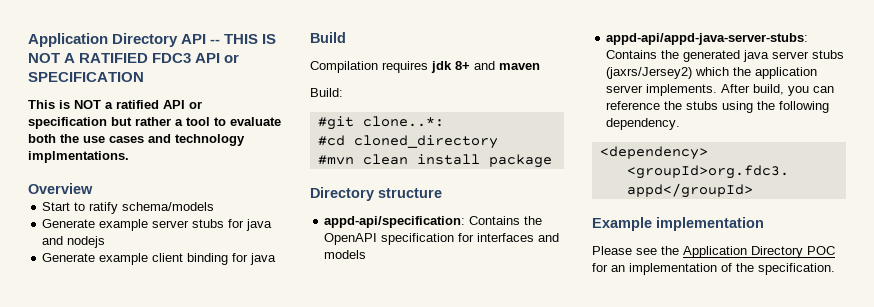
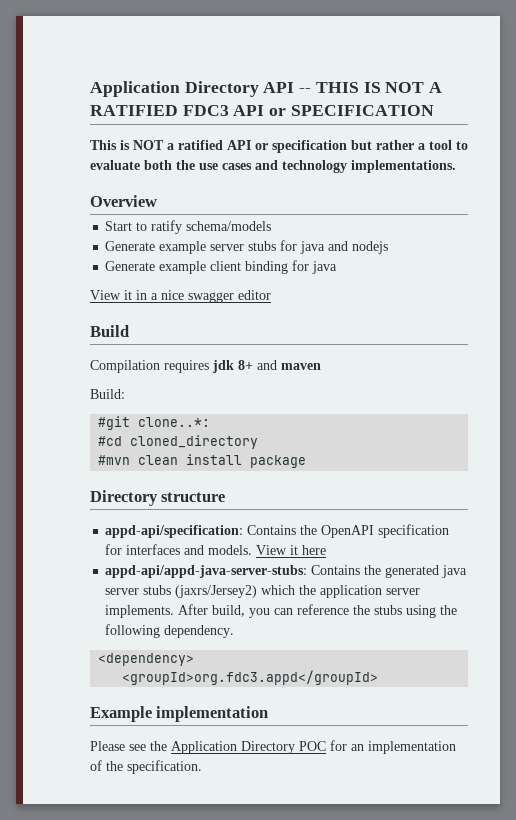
[28,151,129,163] implmentations. -> [351,160,456,173] implementations.
(277, 259) none -> [90,290,271,303] // View it in a nice swagger editor
[324,250,367,259] models -> [208,545,327,555] models. View it here

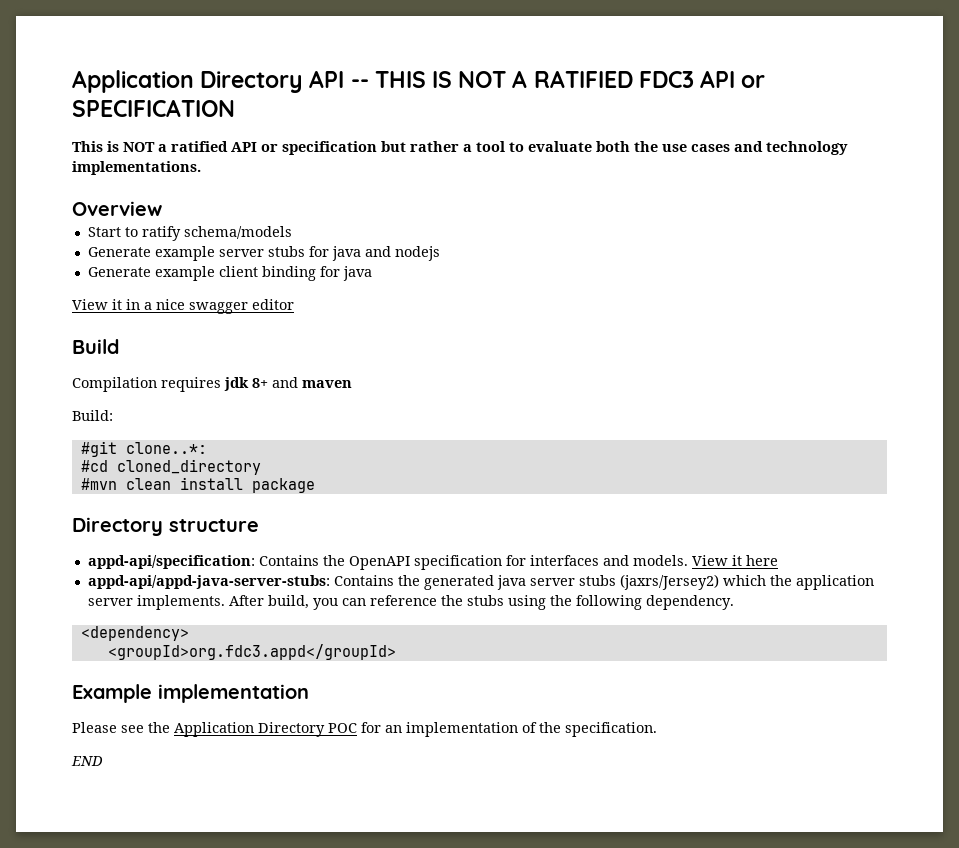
(202, 767) none -> [71,756,103,766] // END

